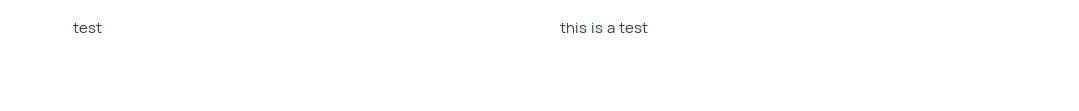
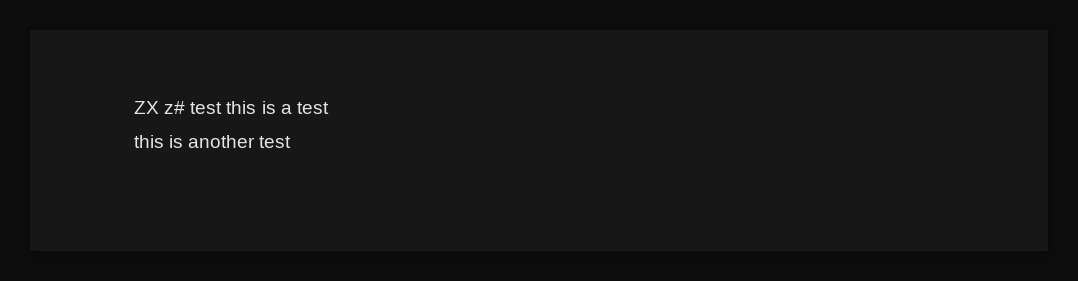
(73, 28) none -> [134,101,292,114] ZX z# test this is a
[607,25,616,33] a -> [188,135,256,148] another

